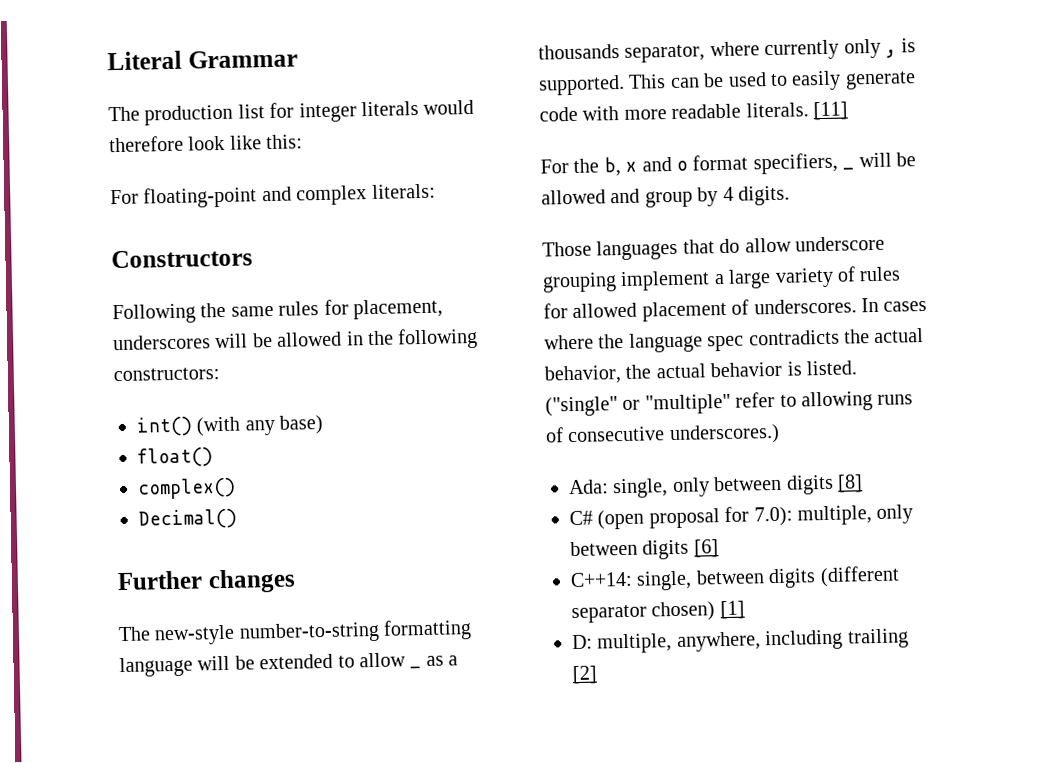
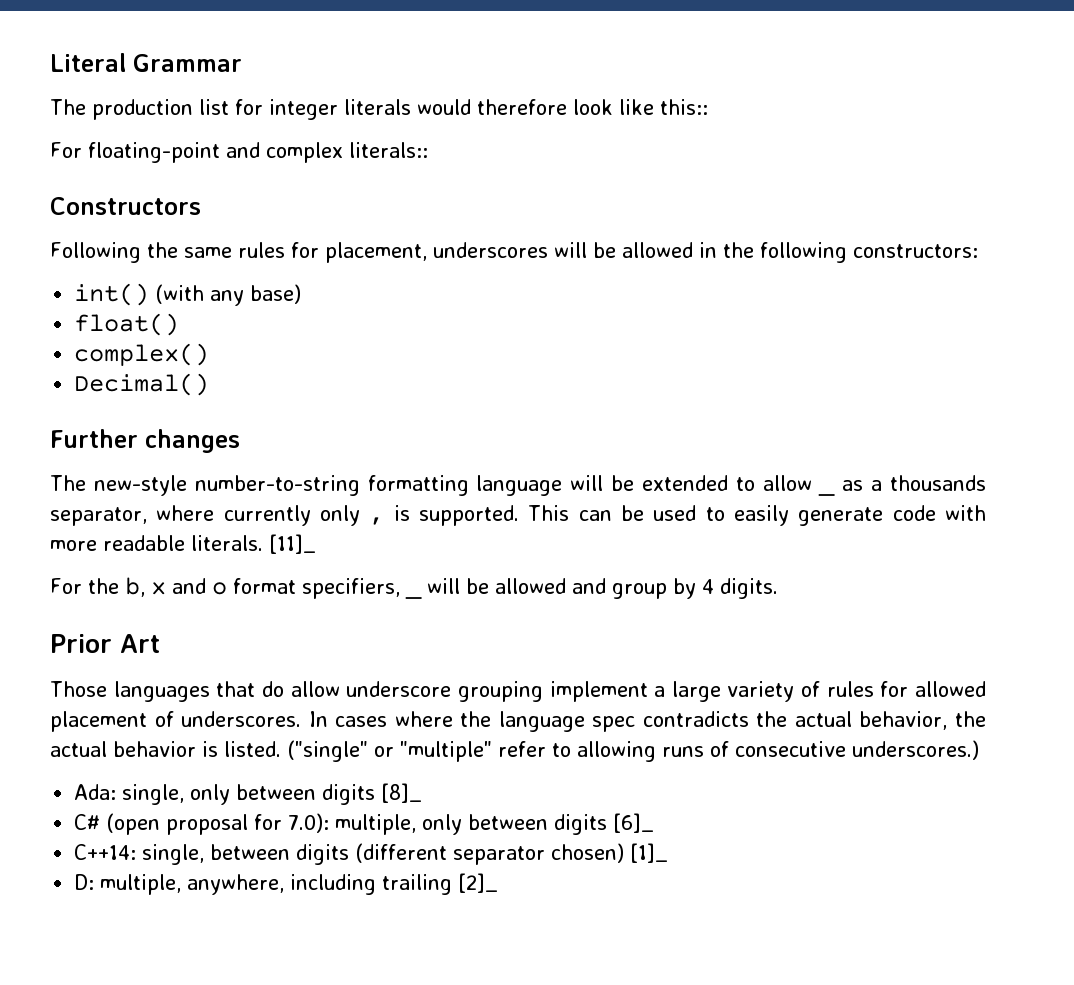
[266,134,304,150] this: -> [660,99,708,115] this::
[371,183,436,199] literals: -> [348,142,428,158] literals::
[813,101,848,121] [11] -> [269,534,316,554] [11]_
(790, 195) none -> [50,634,160,653] // Prior Art
[837,474,863,493] [8] -> [381,783,423,803] [8]_
[693,539,719,558] [6] -> [613,813,655,833] [6]_
[719,600,745,620] [1] -> [630,843,669,863] [1]_
[572,665,598,685] [2] -> [458,873,499,893] [2]_

